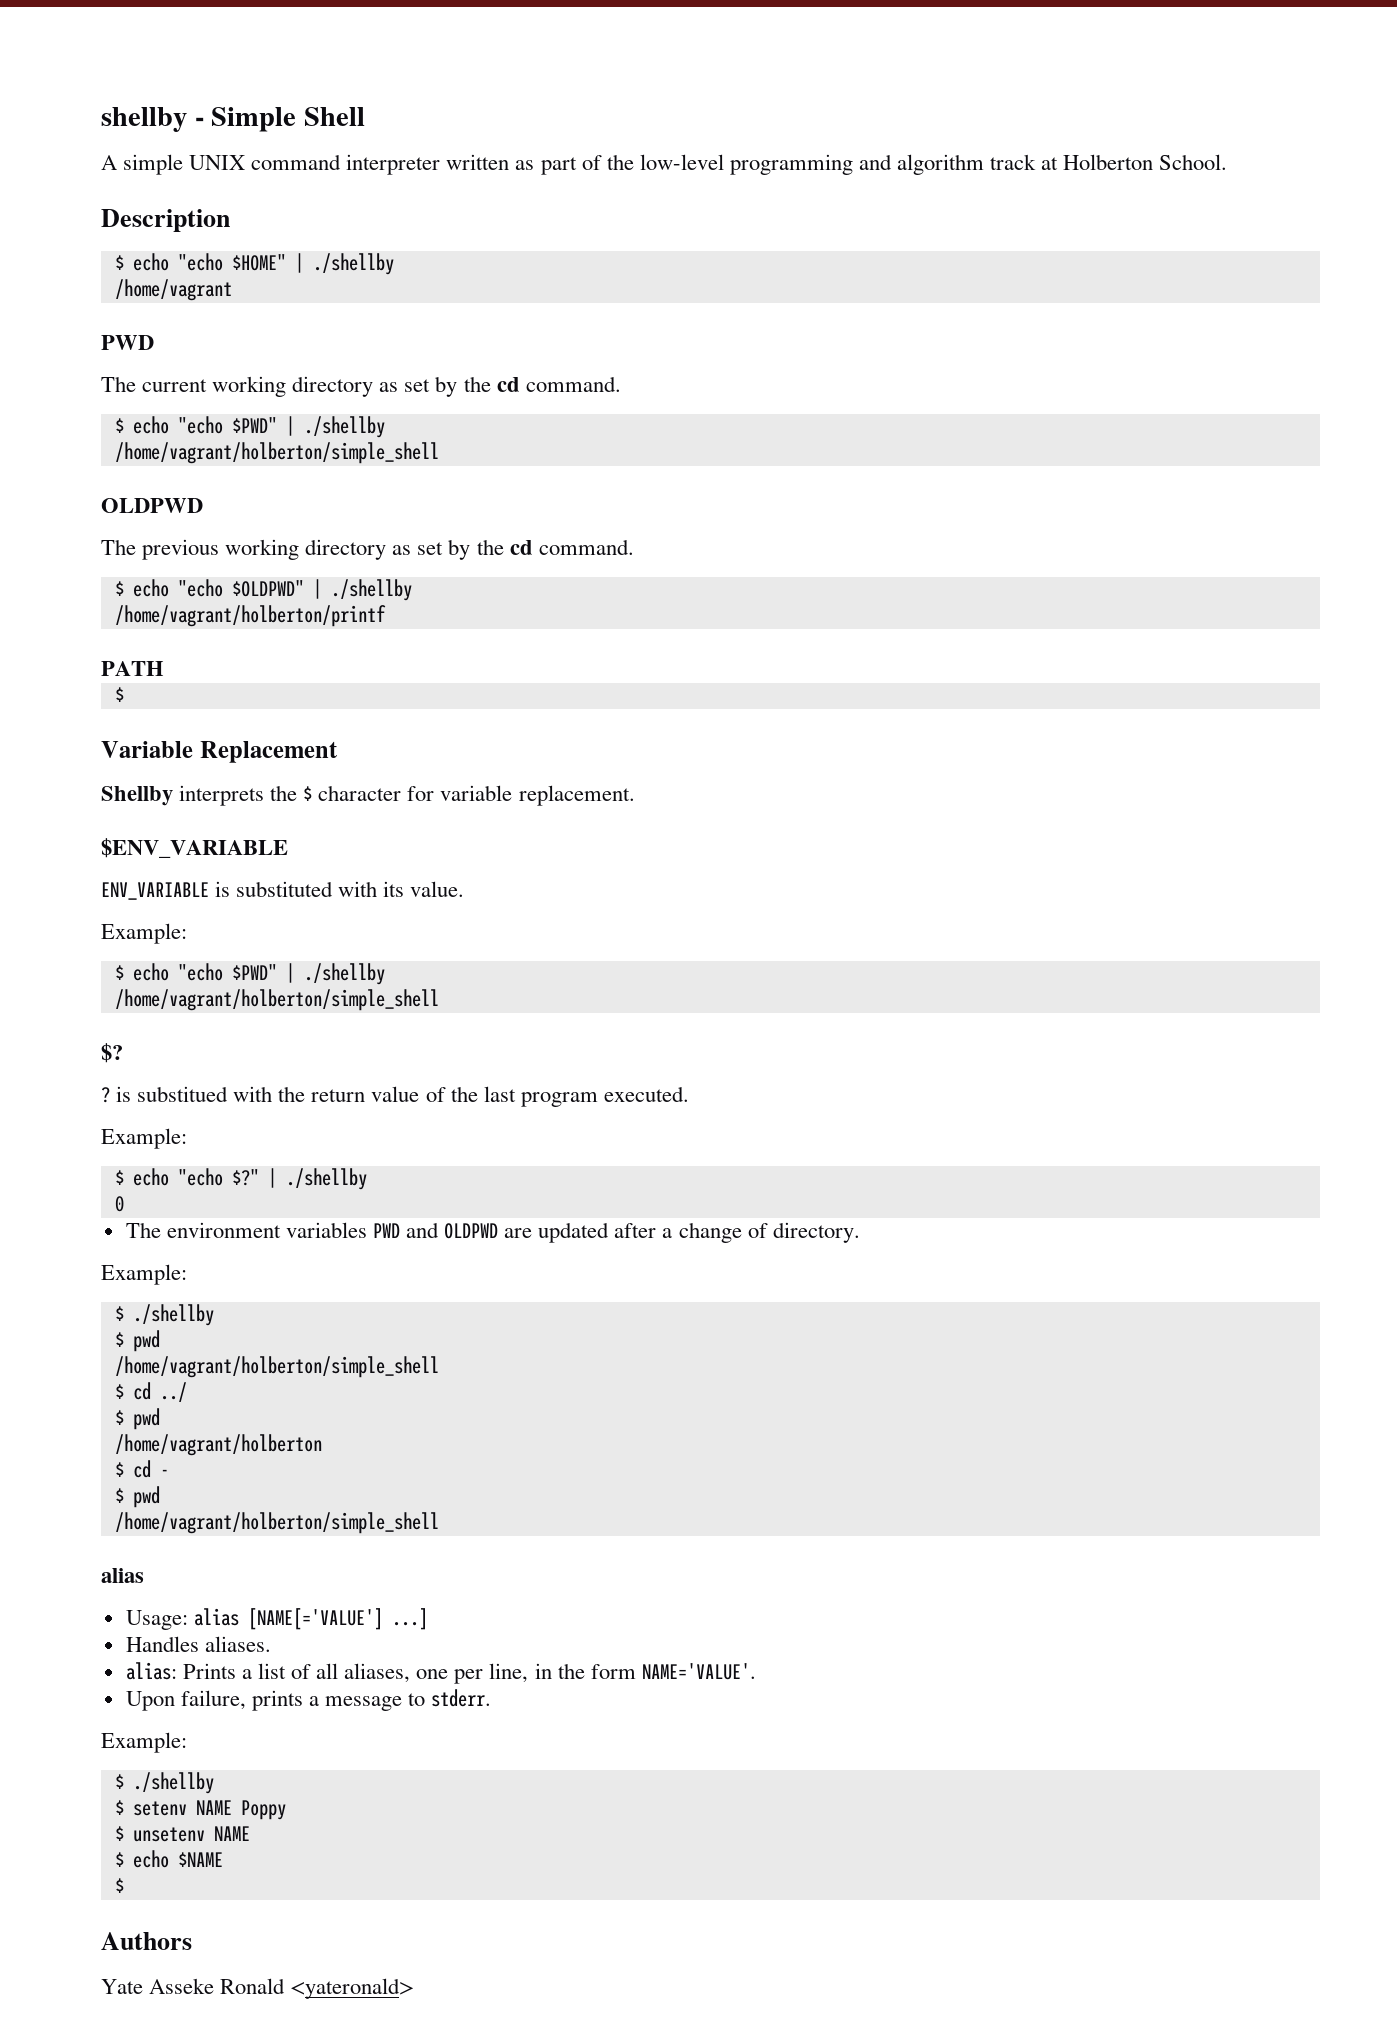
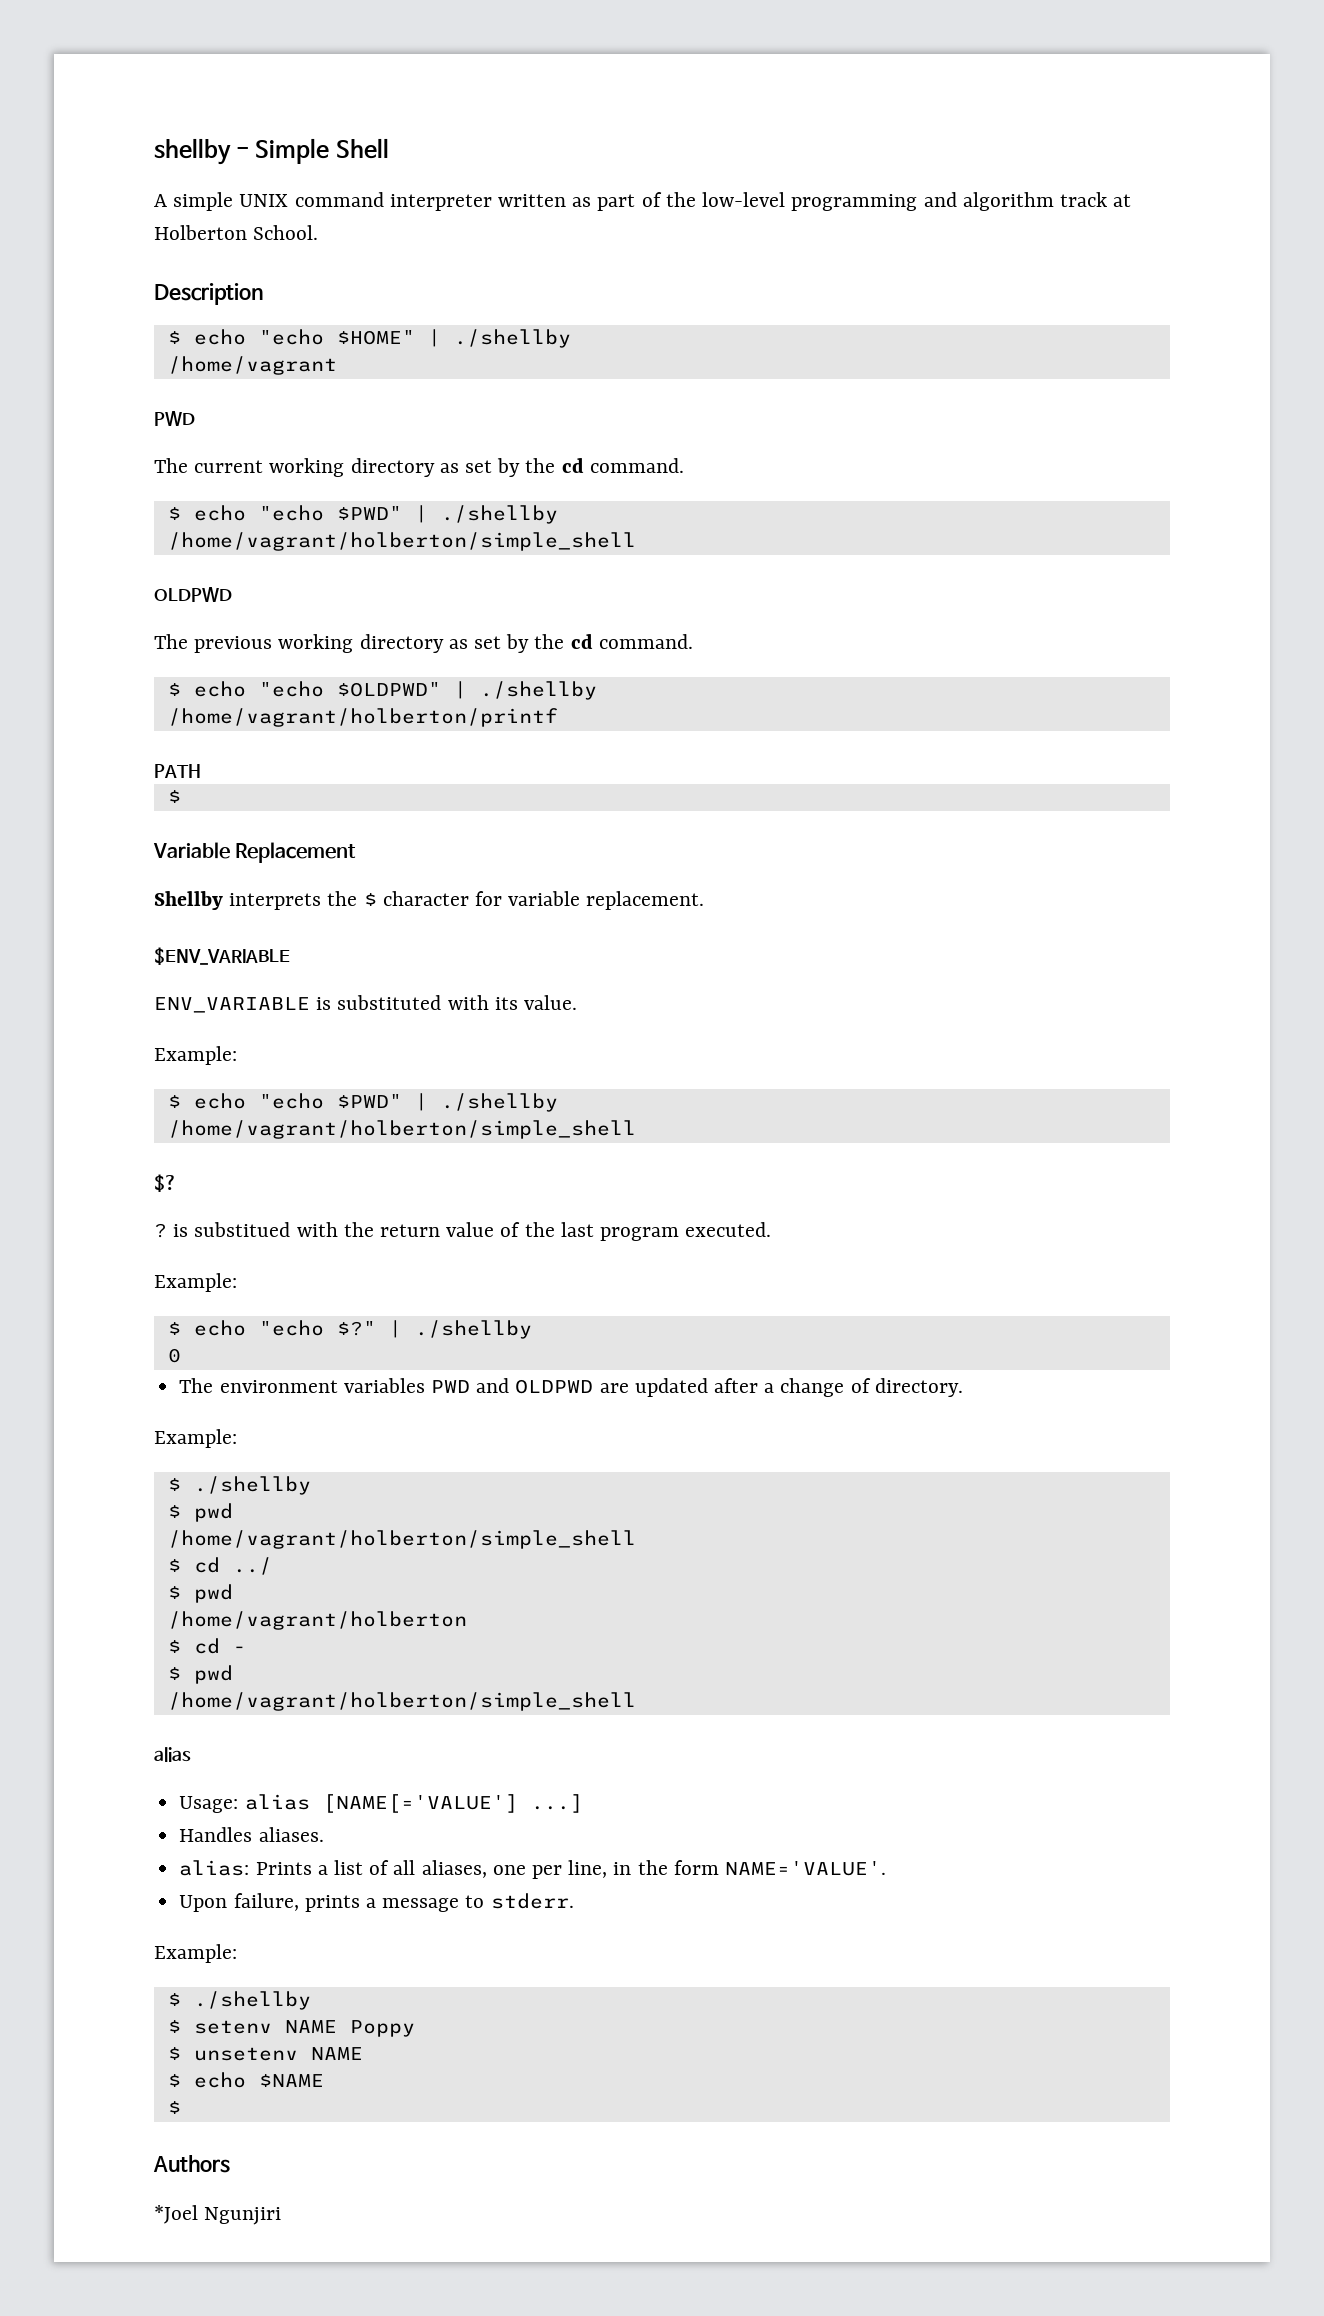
[101,1978,415,1999] Yate Asseke Ronald <yateronald> -> [154,2205,282,2225] *Joel Ngunjiri

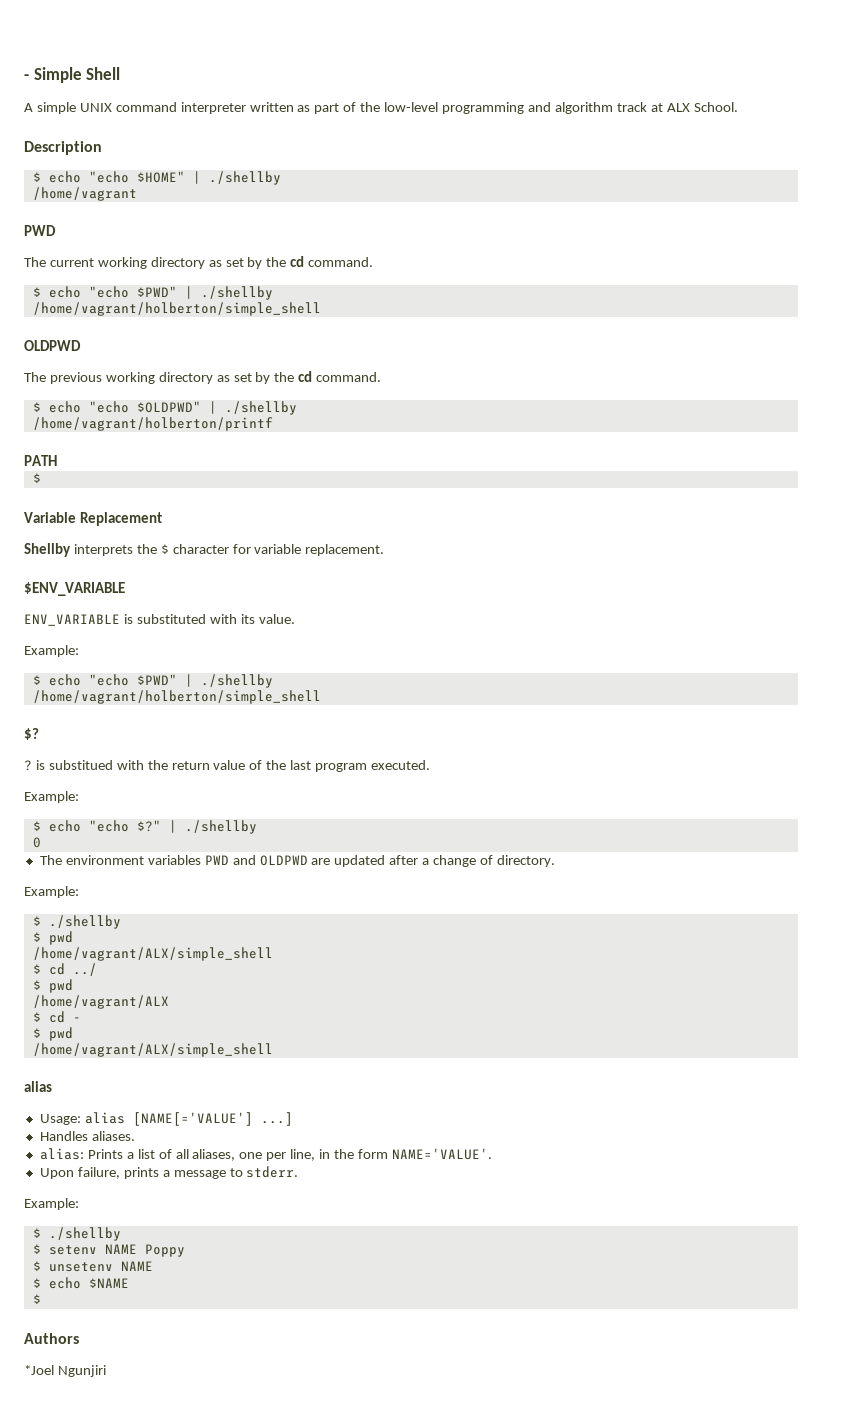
[154,138,231,165] shellby -> (24, 77) none
[154,225,247,240] Holberton -> [666,103,690,112] ALX
[167,1530,636,1549] /home/vagrant/holberton/simple_shell -> [32,947,273,961] /home/vagrant/ALX/simple_shell
[167,1611,467,1630] /home/vagrant/holberton -> [32,995,169,1009] /home/vagrant/ALX
[167,1692,636,1711] /home/vagrant/holberton/simple_shell -> [32,1043,273,1057] /home/vagrant/ALX/simple_shell

